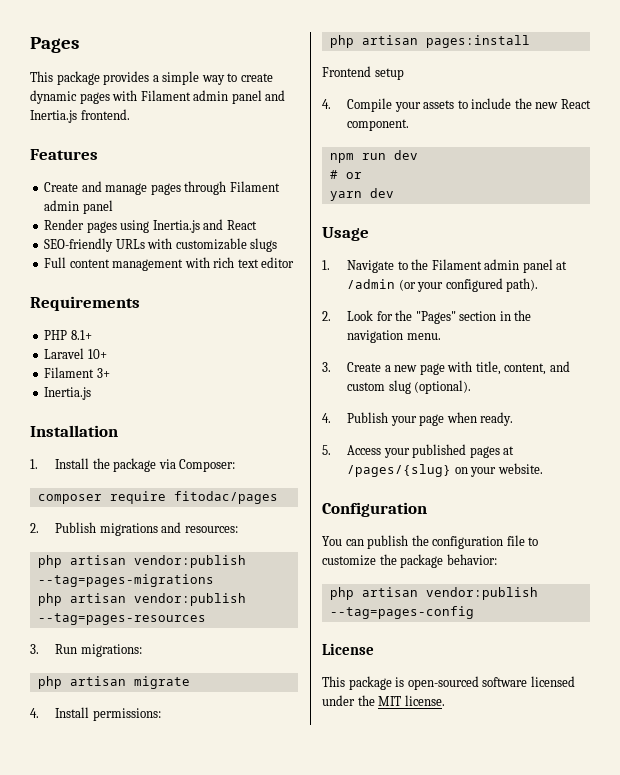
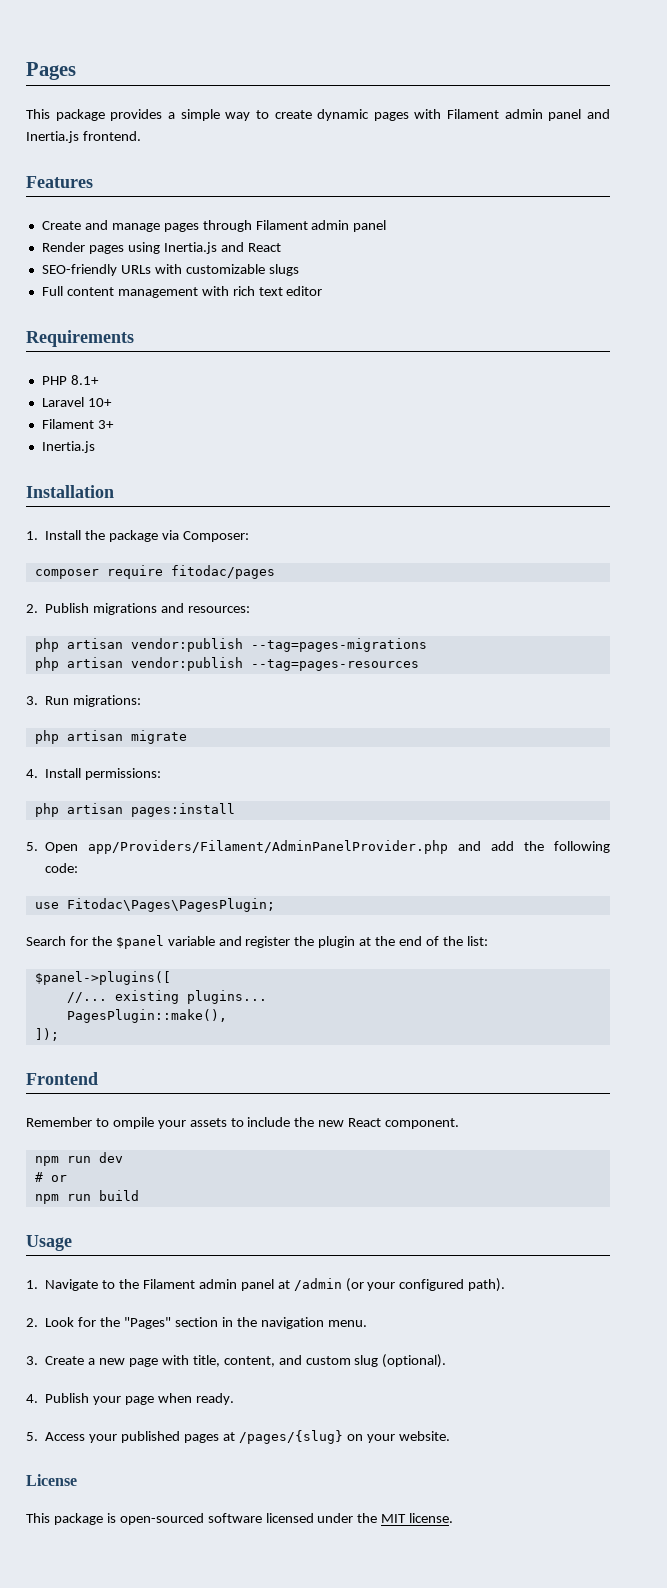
[322,66,404,80] [322,98,393,112] Frontend setup // 4. Compile -> [26,840,610,854] [45,863,79,873] [34,898,275,912] [26,935,488,949] [34,971,171,985] [66,990,267,1004] [66,1009,227,1023] [34,1028,59,1041] [26,1072,98,1085] [26,1117,154,1129] 5. Open app/Providers/Filament/AdminPanelProvider.php and add the following code: // use Fitodac\Pages\PagesPlugin; // Search for the $panel variable and register the plugin at the end of the list: // $panel->plugins([ // //... existing plugins... // PagesPlugin::make(), // ]); // Frontend // Remember to ompile
[329,188,394,201] yarn dev -> [34,1190,139,1204] npm run build
[322,502,427,517] [322,535,539,549] [322,554,497,568] [329,587,538,600] [329,606,474,619] // Configuration // You can publish the configuration file to customize the package behavior: // php artisan vendor:publish --tag=pages-config -> (450, 1436) none

